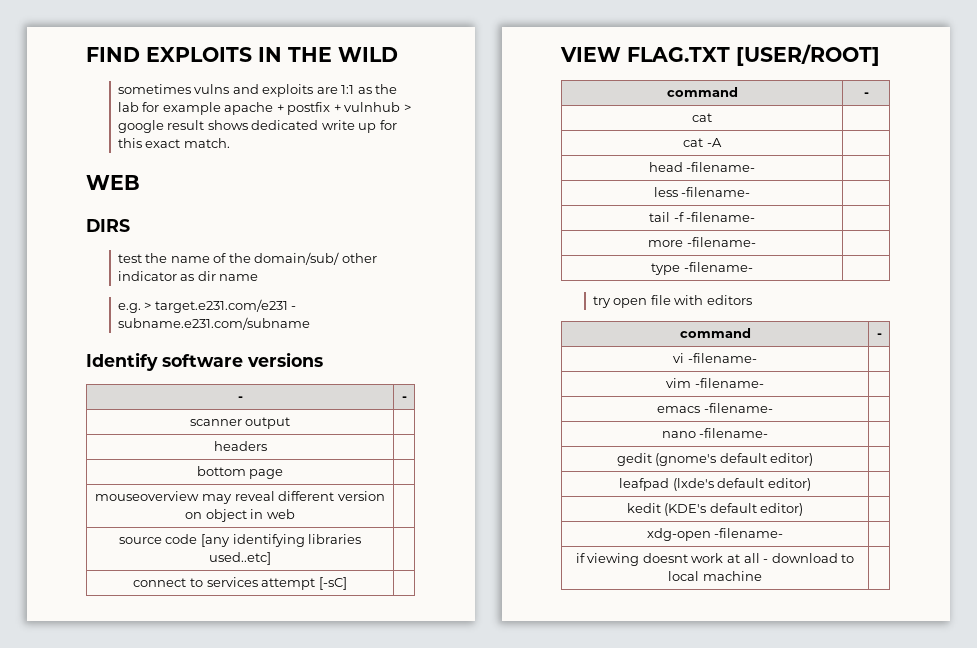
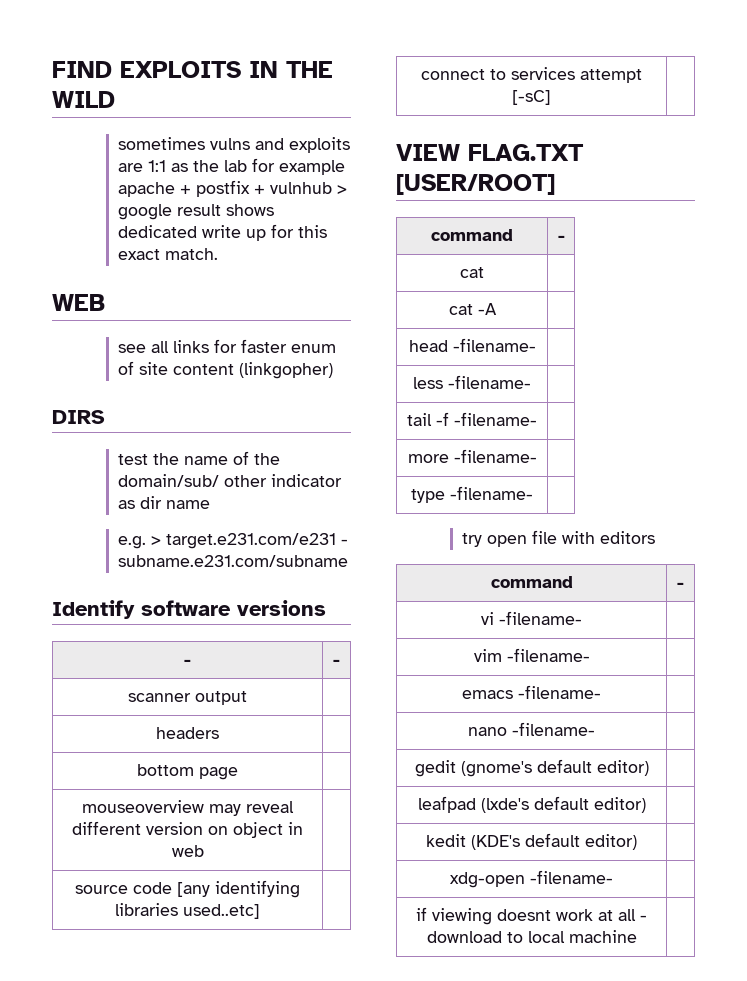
(140, 182) none -> [118,339,337,353] [118,361,334,379] // see all links for faster enum of site content (linkgopher)

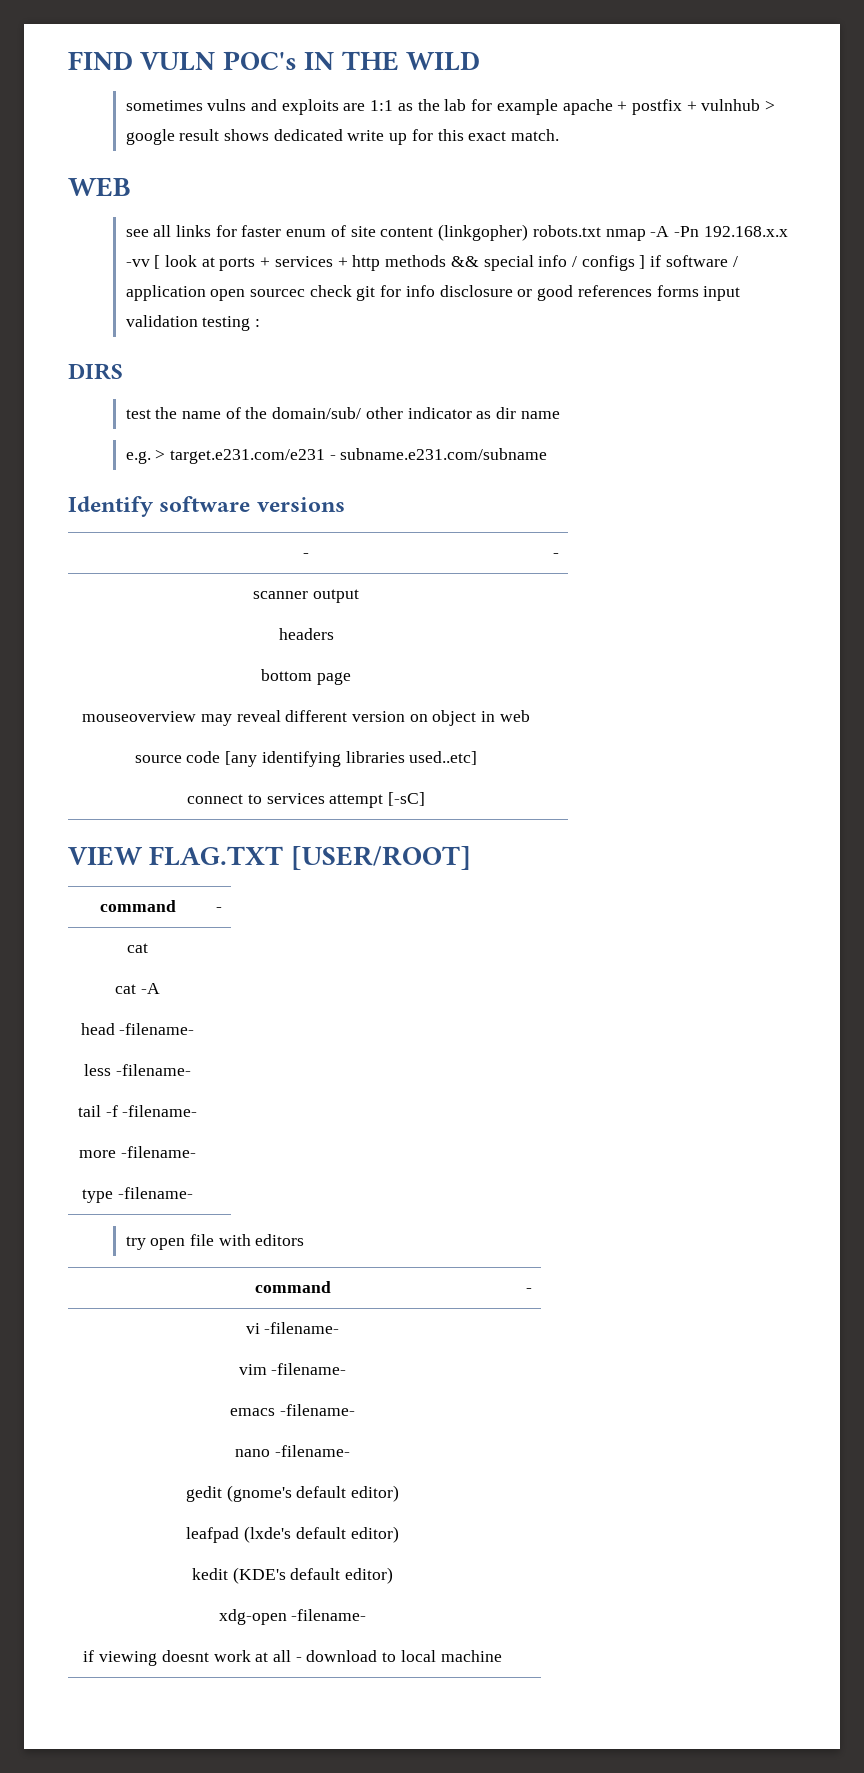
[120,61,241,78] EXPLOITS -> [140,51,297,71] VULN POC's
(334, 370) none -> [532,225,788,241] [125,255,738,271] [125,285,741,301] [125,315,260,331] robots.txt nmap -A -Pn 192.168.x.x -vv [ look at ports + services + http methods && special info / configs ] if software / application open sourcec check git for info disclosure or good references forms input validation testing :

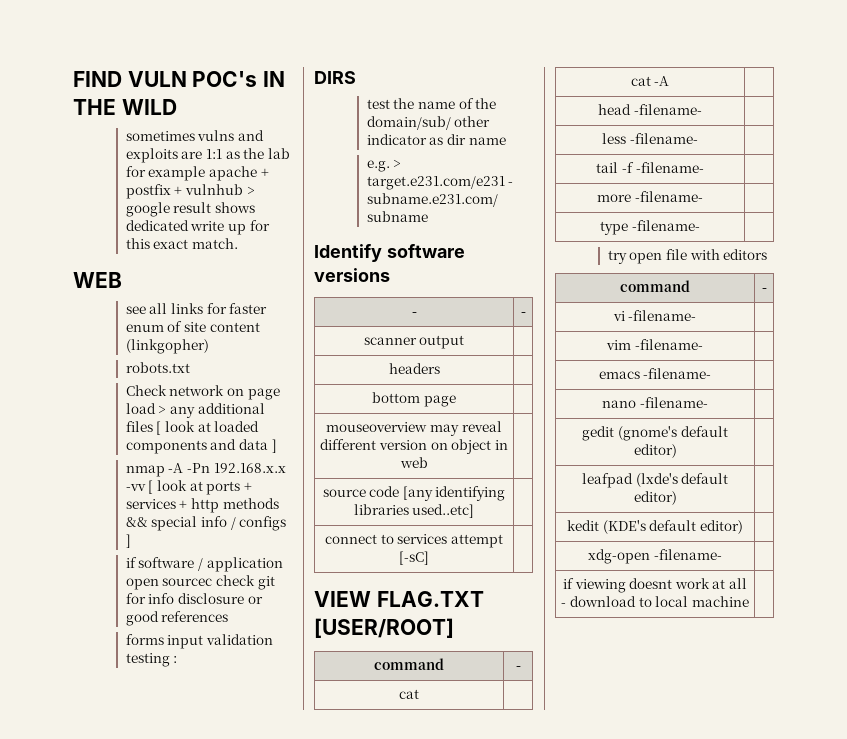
(529, 232) none -> (209, 346) //
(601, 231) none -> [125,385,280,400] [125,403,265,418] [125,421,260,435] [125,439,277,454] // Check network on page load > any additional files [ look at loaded components and data ] //
(646, 262) none -> (131, 541) //
(652, 291) none -> (229, 616) //

